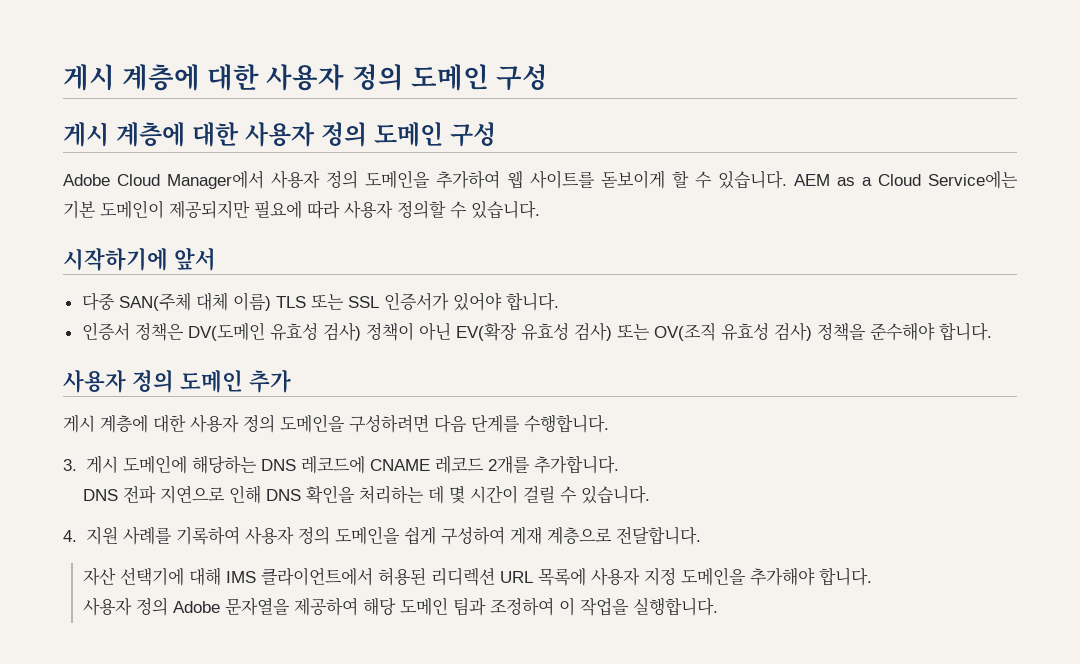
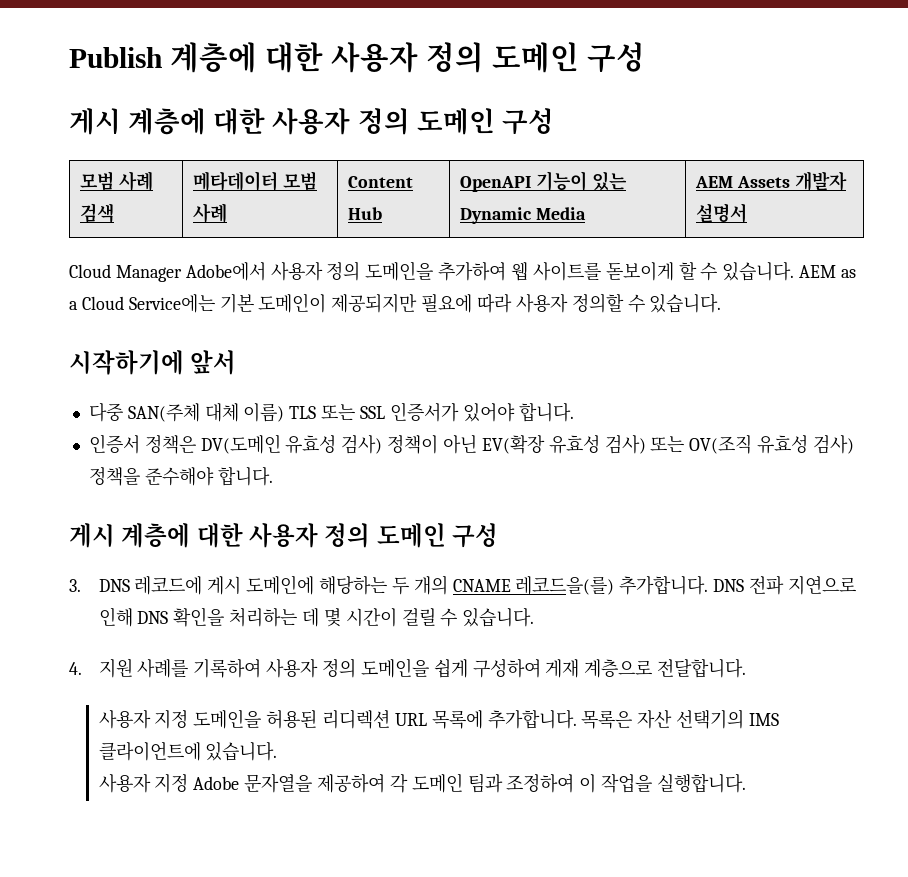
[63,64,115,91] 게시 -> [69,47,162,68] Publish
[63,170,264,189] // Adobe Cloud Manager에서 -> [80,171,154,191] [80,203,115,223] [193,171,318,191] [193,203,228,223] [348,176,414,188] [348,207,383,220] [460,171,627,192] [460,207,587,224] [695,171,847,191] [696,203,748,223] [69,262,266,282] // 모범 사례 검색 | 메타데이터 모범 사례 | Content Hub | OpenAPI 기능이 있는 Dynamic Media | AEM Assets 개발자 설명서 // Cloud Manager Adobe에서
[63,369,291,393] [63,414,609,433] // 사용자 정의 도메인 추가 // 게시 계층에 대한 사용자 정의 도메인을 구성하려면 다음 단계를 수행합니다. -> [69,523,499,548] // 게시 계층에 대한 사용자 정의 도메인 구성
(77, 465) none -> [98,576,203,595] DNS 레코드에
[260,455,619,474] DNS 레코드에 CNAME 레코드 2개를 추가합니다. // -> [391,575,709,595] 두 개의 CNAME 레코드을(를) 추가합니다.
[82,567,872,586] [82,597,168,616] 자산 선택기에 대해 IMS 클라이언트에서 허용된 리디렉션 URL 목록에 사용자 지정 도메인을 추가해야 합니다. // 사용자 정의 -> [98,709,780,729] [98,741,278,761] [98,773,189,793] 사용자 지정 도메인을 허용된 리디렉션 URL 목록에 추가합니다. 목록은 자산 선택기의 IMS 클라이언트에 있습니다. // 사용자 지정
[362,597,396,616] 해당 -> [389,774,408,793] 각

